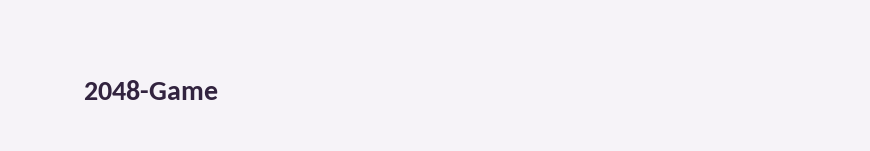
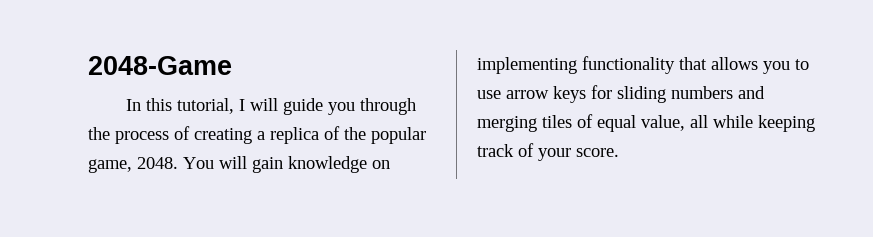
(218, 90) none -> [125,98,416,115] [88,126,426,144] [88,156,390,173] [477,56,809,74] [477,85,765,103] [477,114,815,132] [477,143,619,161] // In this tutorial, I will guide you through the process of creating a replica of the popular game, 2048. You will gain knowledge on implementing functionality that allows you to use arrow keys for sliding numbers and merging tiles of equal value, all while keeping track of your score.

